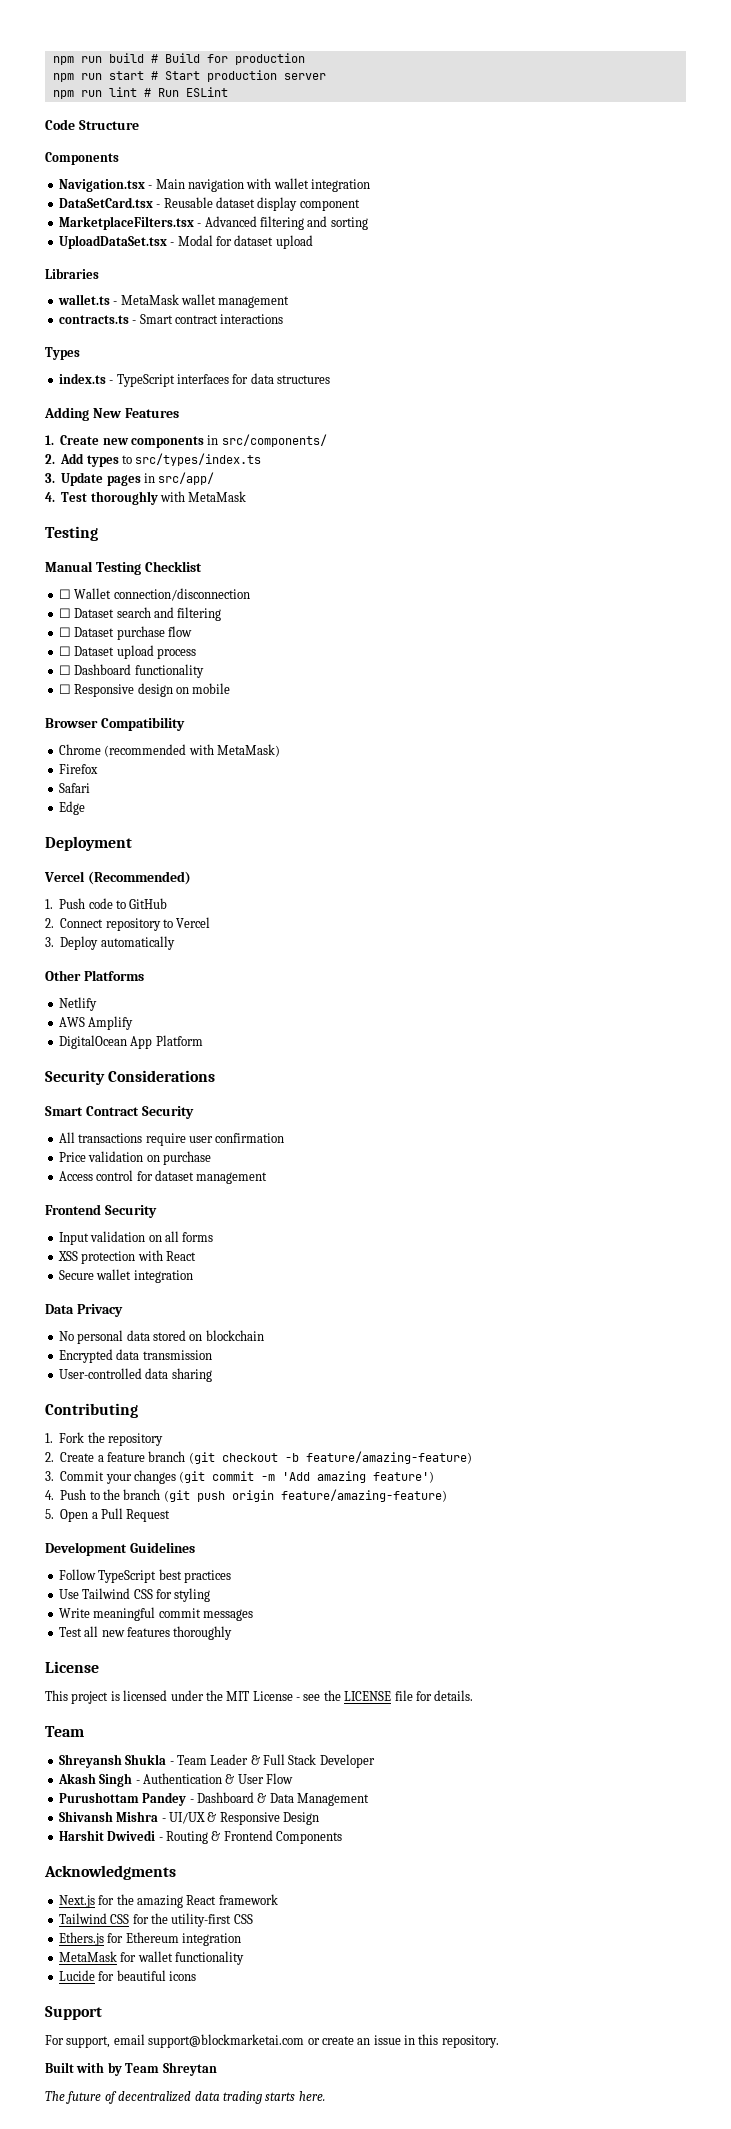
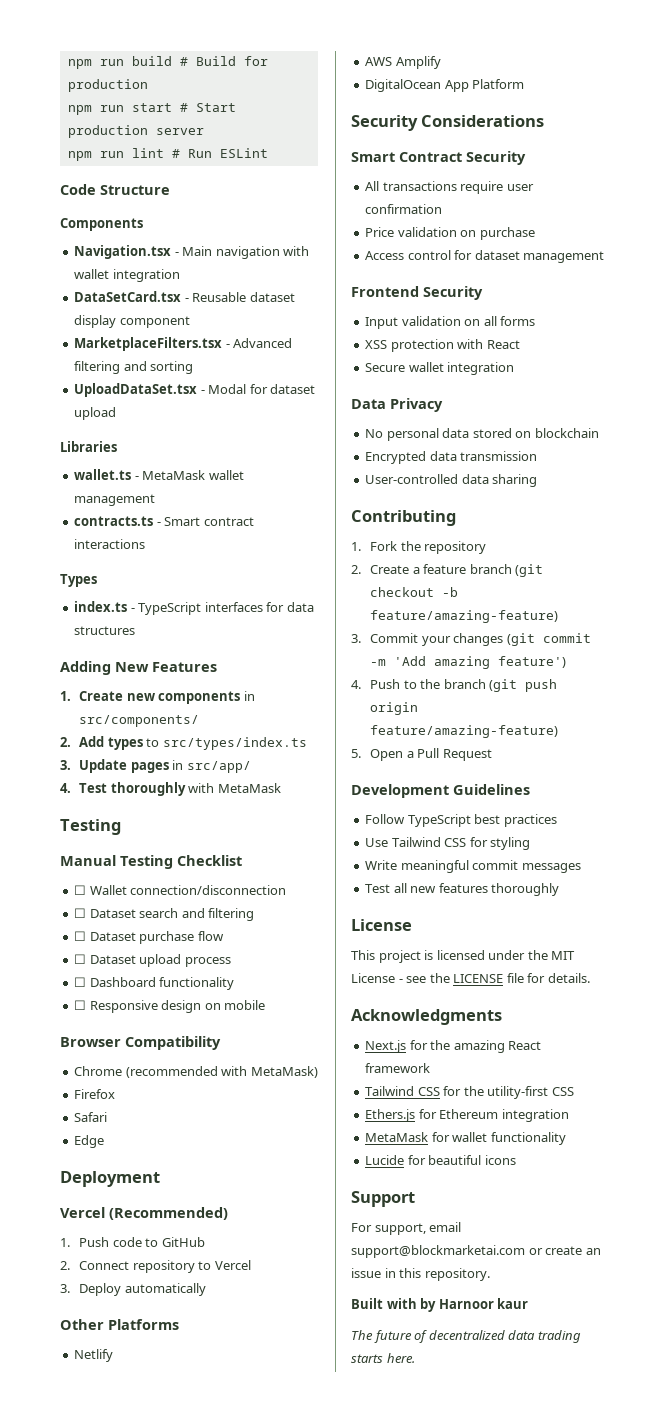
[45,1726,84,1737] [58,1754,375,1768] [57,1773,293,1787] [58,1792,369,1806] [58,1811,319,1825] [58,1830,342,1844] // Team // Shreyansh Shukla - Team Leader & Full Stack Developer // Akash Singh - Authentication & User Flow // Purushottam Pandey - Dashboard & Data Management // Shivansh Mishra - UI/UX & Responsive Design // Harshit Dwivedi - Routing & Frontend Components -> (590, 978) none
[125,2062,217,2076] Team Shreytan -> [438,1298,529,1309] Harnoor kaur

